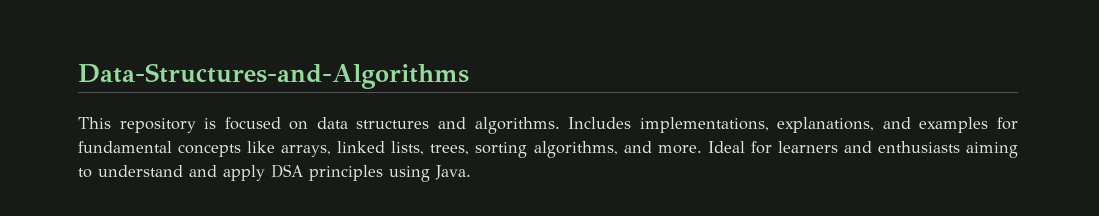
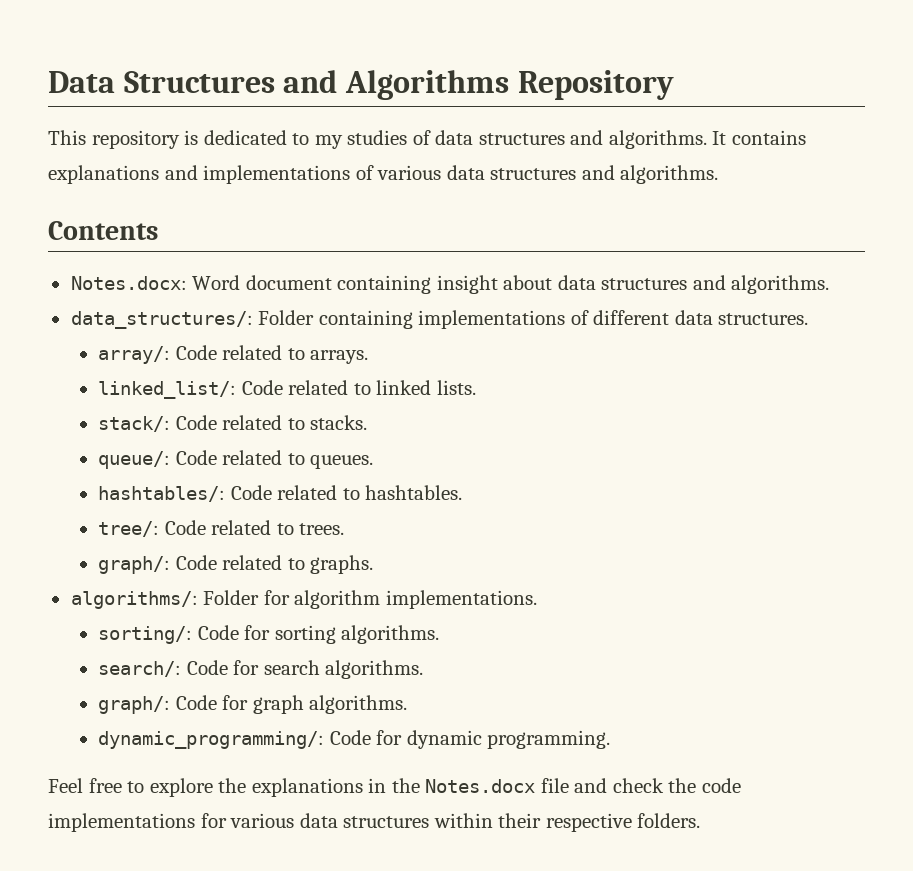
[78,63,469,89] [78,117,1018,134] [78,141,1018,158] [78,164,471,182] Data-Structures-and-Algorithms // This repository is focused on data structures and algorithms. Includes implementations, explanations, and examples for fundamental concepts like arrays, linked lists, trees, sorting algorithms, and more. Ideal for learners and enthusiasts aiming to understand and apply DSA principles using Java. -> [48,70,674,100] [48,130,806,149] [48,165,719,184] [48,221,158,240] [70,275,830,294] [70,310,809,329] [98,345,369,364] [98,380,476,399] [98,415,368,432] [98,450,374,469] [98,485,463,502] [98,520,345,537] [98,555,374,574] [70,590,537,609] [98,625,440,644] [98,660,424,679] [98,695,408,714] [98,730,611,749] [48,778,741,797] [48,813,701,832] Data Structures and Algorithms Repository // This repository is dedicated to my studies of data structures and algorithms. It contains explanations and implementations of various data structures and algorithms. // Contents // Notes.docx: Word document containing insight about data structures and algorithms. // data_structures/: Folder containing implementations of different data structures. // array/: Code related to arrays. // linked_list/: Code related to linked lists. // stack/: Code related to stacks. // queue/: Code related to queues. // hashtables/: Code related to hashtables. // tree/: Code related to trees. // graph/: Code related to graphs. // algorithms/: Folder for algorithm implementations. // sorting/: Code for sorting algorithms. // search/: Code for search algorithms. // graph/: Code for graph algorithms. // dynamic_programming/: Code for dynamic programming. // Feel free to explore the explanations in the Notes.docx file and check the code implementations for various data structures within their respective folders.

